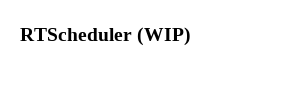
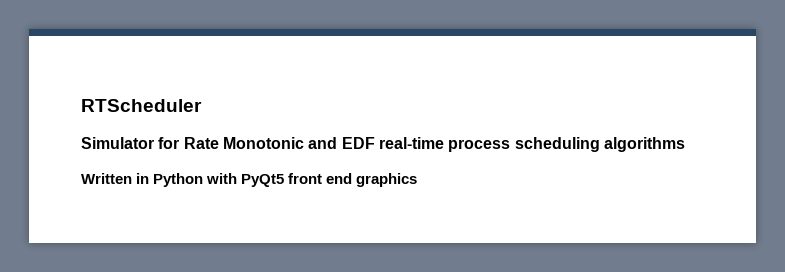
[137,27,192,46] (WIP) -> [81,137,685,152] [81,173,418,187] // Simulator for Rate Monotonic and EDF real-time process scheduling algorithms // Written in Python with PyQt5 front end graphics

